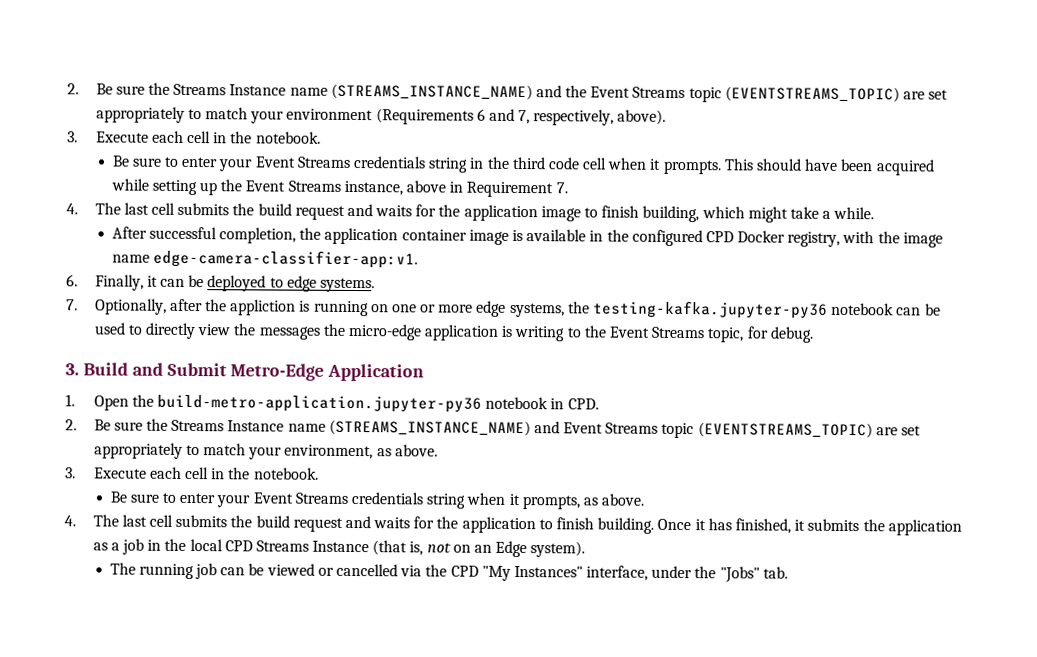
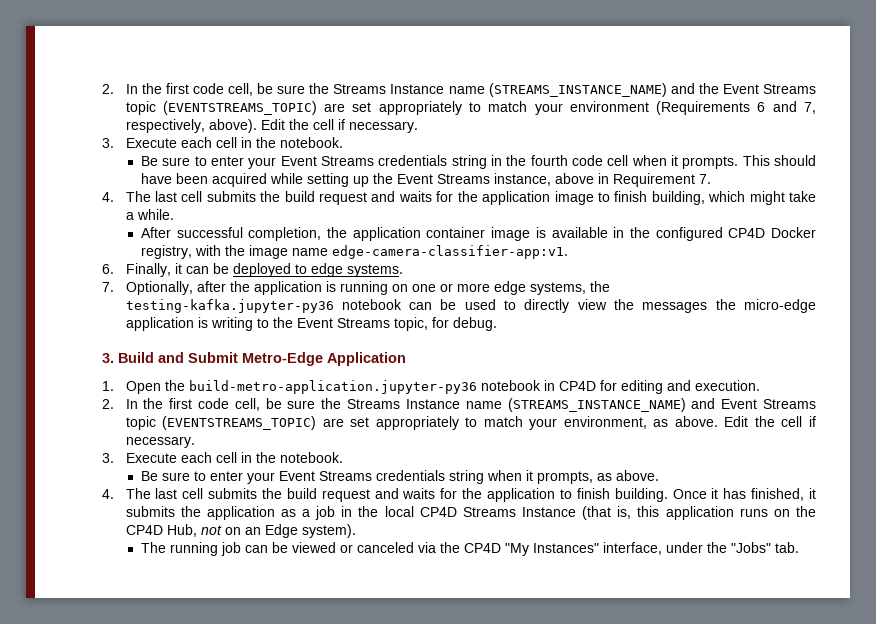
[67,83,113,95] 2. Be -> [102,83,274,96] 2. In the first code cell, be
(667, 117) none -> [260,119,418,133] Edit the cell if necessary.
[511,156,546,170] third -> [530,155,568,166] fourth
[705,231,734,243] CPD -> [728,228,766,238] CP4D
[230,299,297,316] appliction -> [253,281,322,295] application
[567,398,599,410] [65,419,111,431] CPD. // 2. Be -> [558,380,760,394] [102,398,282,411] CP4D for editing and execution. // 2. In the first code cell, be
(438, 450) none -> [724,416,816,427] [125,436,195,448] Edit the cell if necessary.
[224,540,253,552] CPD -> [419,507,457,517] CP4D
(424, 548) none -> [637,506,817,520] [125,524,197,537] this application runs on the CP4D Hub,
[335,563,398,577] cancelled -> [356,542,414,553] canceled
[450,565,479,577] CPD -> [463,543,501,553] CP4D

